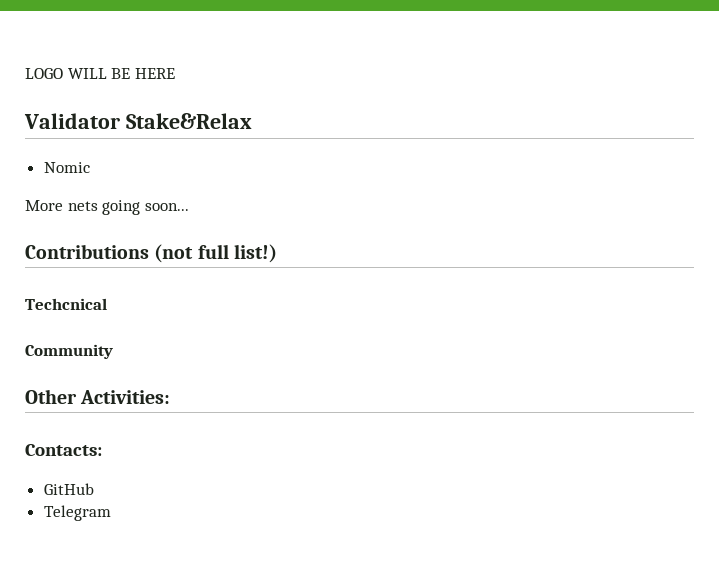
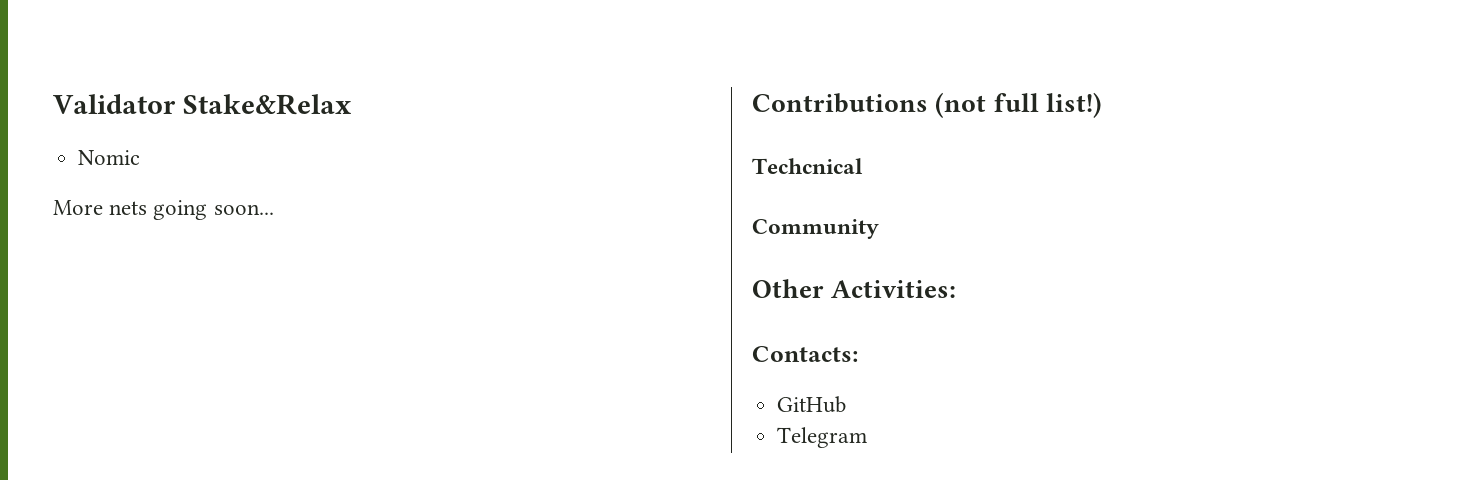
[25,68,175,79] LOGO WILL BE HERE // -> (53, 104) none

